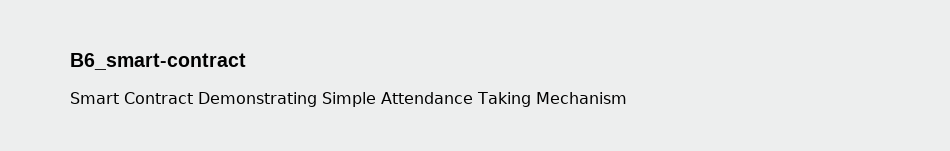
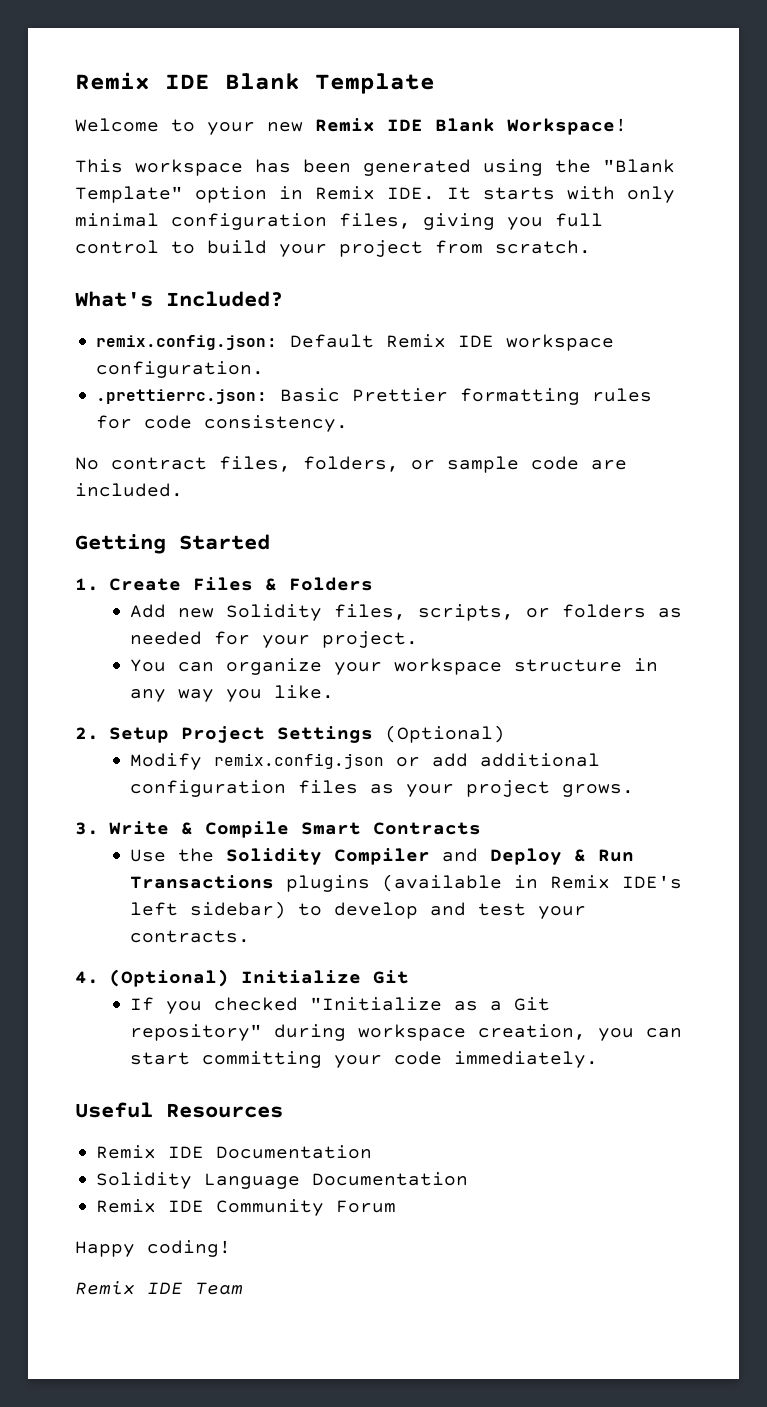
[70,53,246,70] [70,92,627,107] B6_smart-contract // Smart Contract Demonstrating Simple Attendance Taking Mechanism -> [75,72,435,94] [75,118,627,135] [75,159,675,176] [75,186,675,203] [75,213,603,230] [75,240,591,257] [75,291,283,307] [96,334,615,351] [96,361,265,378] [96,388,653,405] [96,415,349,432] [75,456,627,473] [75,483,183,497] [75,534,270,554] [75,577,373,591] [130,604,683,621] [130,631,419,648] [130,658,659,675] [130,685,335,702] [75,725,505,743] [130,753,601,770] [130,780,635,797] [75,821,481,838] [130,848,635,865] [130,874,683,892] [130,901,587,919] [130,930,251,943] [75,969,409,987] [130,997,551,1014] [130,1024,683,1041] [130,1051,599,1068] [75,1102,283,1118] [96,1145,373,1159] [96,1172,469,1189] [96,1199,397,1216] [75,1240,231,1257] [75,1281,243,1295] Remix IDE Blank Template // Welcome to your new Remix IDE Blank Workspace! // This workspace has been generated using the "Blank Template" option in Remix IDE. It starts with only minimal configuration files, giving you full control to build your project from scratch. // What's Included? // remix.config.json: Default Remix IDE workspace configuration. // .prettierrc.json: Basic Prettier formatting rules for code consistency. // No contract files, folders, or sample code are included. // Getting Started // 1. Create Files & Folders // Add new Solidity files, scripts, or folders as needed for your project. // You can organize your workspace structure in any way you like. // 2. Setup Project Settings (Optional) // Modify remix.config.json or add additional configuration files as your project grows. // 3. Write & Compile Smart Contracts // Use the Solidity Compiler and Deploy & Run Transactions plugins (available in Remix IDE's left sidebar) to develop and test your contracts. // 4. (Optional) Initialize Git // If you checked "Initialize as a Git repository" during workspace creation, you can start committing your code immediately. // Useful Resources // Remix IDE Documentation // Solidity Language Documentation // Remix IDE Community Forum // Happy coding! // Remix IDE Team

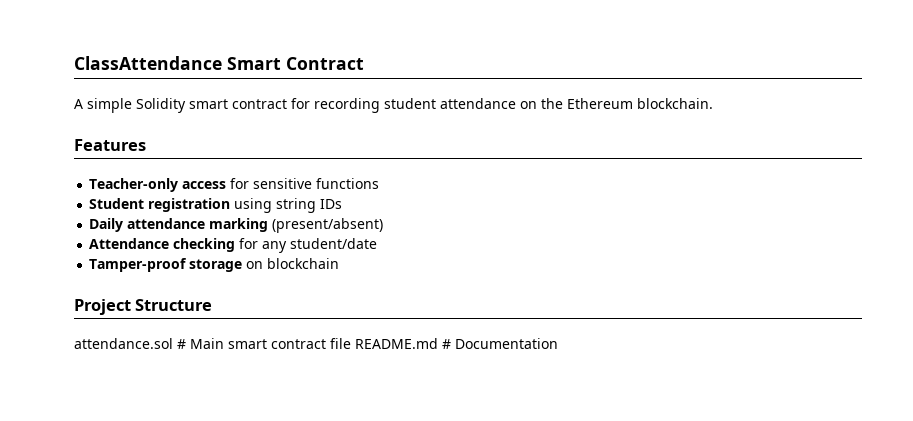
[75,72,435,94] [75,118,627,135] [75,159,675,176] [75,186,675,203] [75,213,603,230] [75,240,591,257] [75,291,283,307] [96,334,615,351] [96,361,265,378] [96,388,653,405] [96,415,349,432] [75,456,627,473] [75,483,183,497] [75,534,270,554] [75,577,373,591] [130,604,683,621] [130,631,419,648] [130,658,659,675] [130,685,335,702] [75,725,505,743] [130,753,601,770] [130,780,635,797] [75,821,481,838] [130,848,635,865] [130,874,683,892] [130,901,587,919] [130,930,251,943] [75,969,409,987] [130,997,551,1014] [130,1024,683,1041] [130,1051,599,1068] [75,1102,283,1118] [96,1145,373,1159] [96,1172,469,1189] [96,1199,397,1216] [75,1240,231,1257] [75,1281,243,1295] Remix IDE Blank Template // Welcome to your new Remix IDE Blank Workspace! // This workspace has been generated using the "Blank Template" option in Remix IDE. It starts with only minimal configuration files, giving you full control to build your project from scratch. // What's Included? // remix.config.json: Default Remix IDE workspace configuration. // .prettierrc.json: Basic Prettier formatting rules for code consistency. // No contract files, folders, or sample code are included. // Getting Started // 1. Create Files & Folders // Add new Solidity files, scripts, or folders as needed for your project. // You can organize your workspace structure in any way you like. // 2. Setup Project Settings (Optional) // Modify remix.config.json or add additional configuration files as your project grows. // 3. Write & Compile Smart Contracts // Use the Solidity Compiler and Deploy & Run Transactions plugins (available in Remix IDE's left sidebar) to develop and test your contracts. // 4. (Optional) Initialize Git // If you checked "Initialize as a Git repository" during workspace creation, you can start committing your code immediately. // Useful Resources // Remix IDE Documentation // Solidity Language Documentation // Remix IDE Community Forum // Happy coding! // Remix IDE Team -> [74,56,364,70] [74,98,713,113] [74,139,146,151] [89,178,380,192] [89,198,343,213] [89,218,384,233] [89,238,378,253] [89,258,340,272] [74,299,213,315] [74,338,558,349] ClassAttendance Smart Contract // A simple Solidity smart contract for recording student attendance on the Ethereum blockchain. // Features // Teacher-only access for sensitive functions // Student registration using string IDs // Daily attendance marking (present/absent) // Attendance checking for any student/date // Tamper-proof storage on blockchain // Project Structure // attendance.sol # Main smart contract file README.md # Documentation

